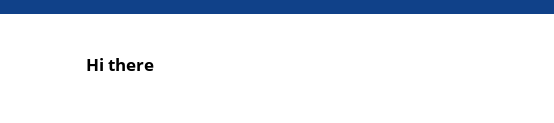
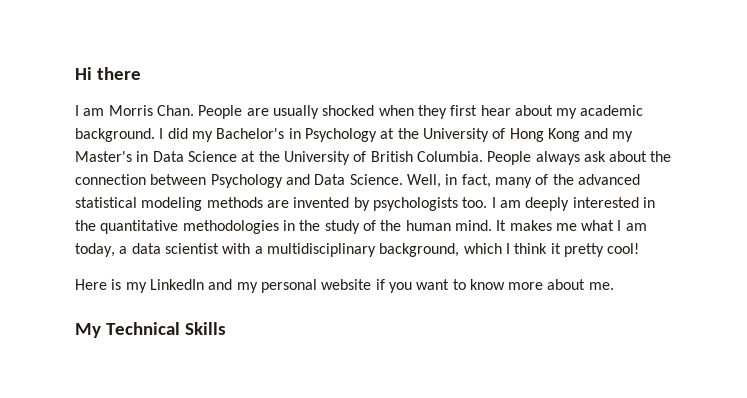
(155, 64) none -> [75,105,644,119] [75,128,634,142] [75,151,672,165] [75,174,640,188] [75,197,655,211] [75,220,647,234] [75,243,640,257] [75,279,614,293] [75,322,226,338] // I am Morris Chan. People are usually shocked when they first hear about my academic background. I did my Bachelor's in Psychology at the University of Hong Kong and my Master's in Data Science at the University of British Columbia. People always ask about the connection between Psychology and Data Science. Well, in fact, many of the advanced statistical modeling methods are invented by psychologists too. I am deeply interested in the quantitative methodologies in the study of the human mind. It makes me what I am today, a data scientist with a multidisciplinary background, which I think it pretty cool! // Here is my LinkedIn and my personal website if you want to know more about me. // My Technical Skills

